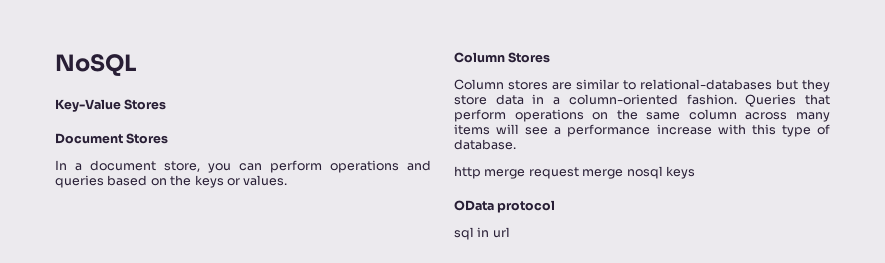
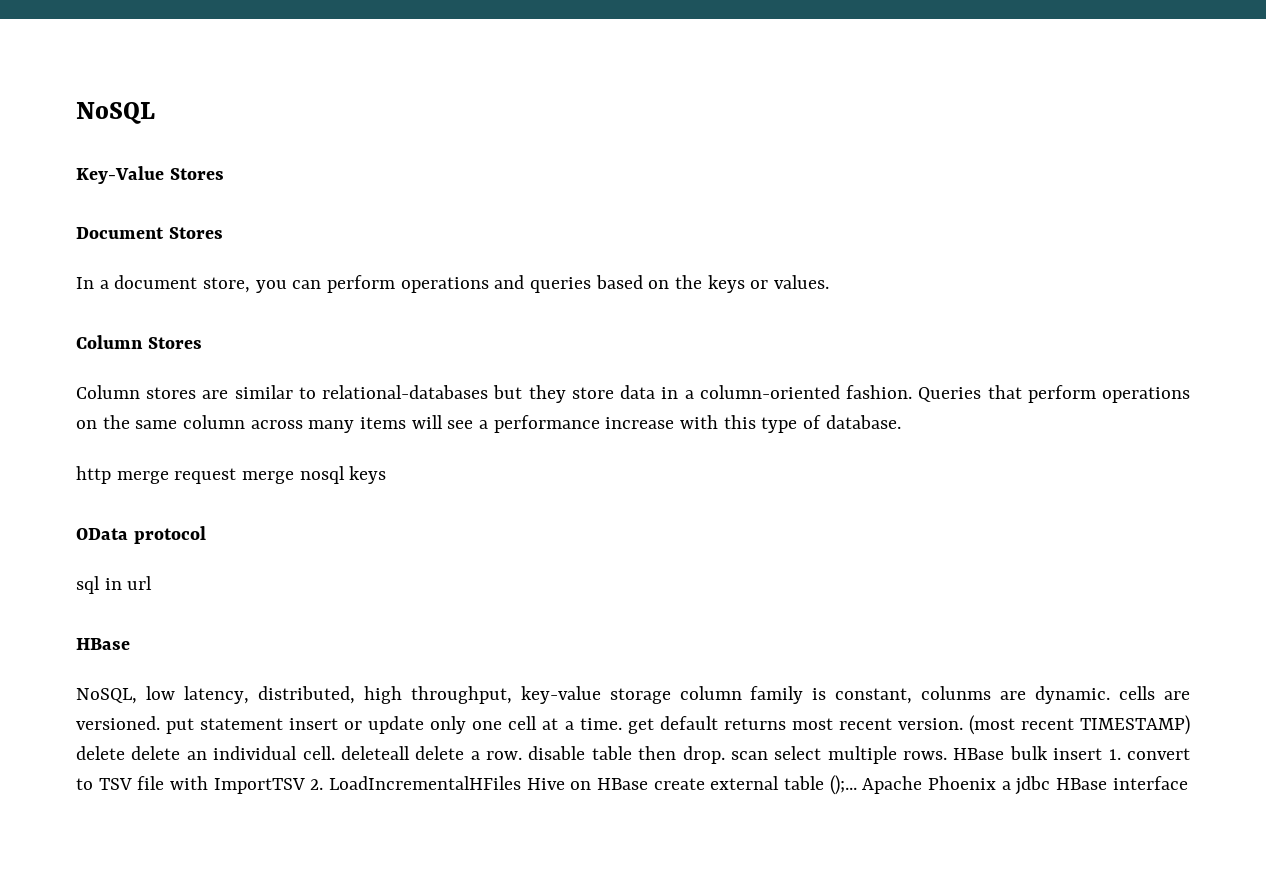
(510, 232) none -> [76,638,130,650] [76,686,1190,704] [76,715,1190,735] [76,746,1191,764] [76,775,1188,795] // HBase // NoSQL, low latency, distributed, high throughput, key-value storage column family is constant, colunms are dynamic. cells are versioned. put statement insert or update only one cell at a time. get default returns most recent version. (most recent TIMESTAMP) delete delete an individual cell. deleteall delete a row. disable table then drop. scan select multiple rows. HBase bulk insert 1. convert to TSV file with ImportTSV 2. LoadIncrementalHFiles Hive on HBase create external table ();... Apache Phoenix a jdbc HBase interface

